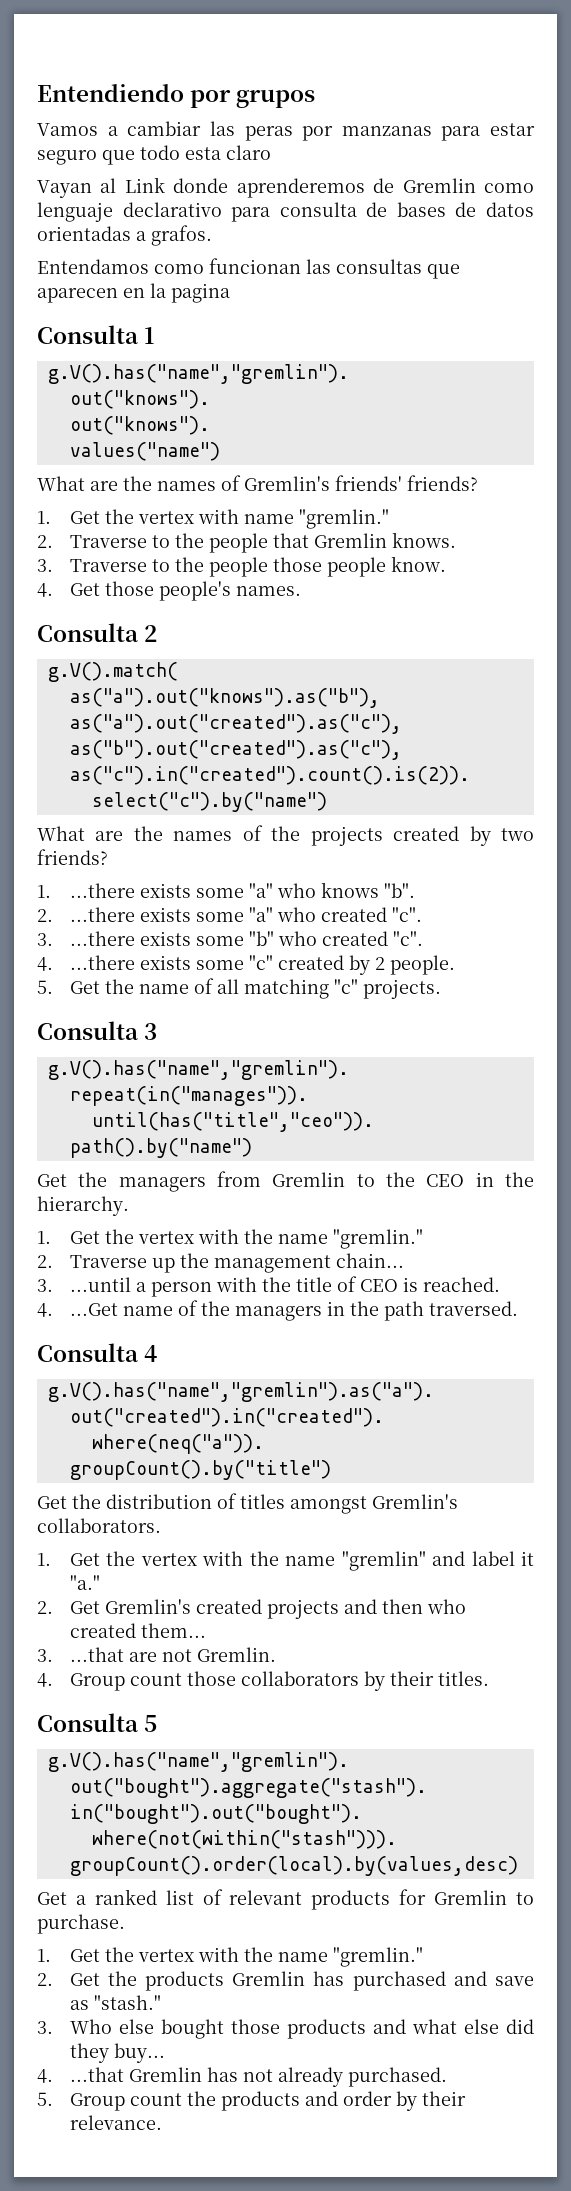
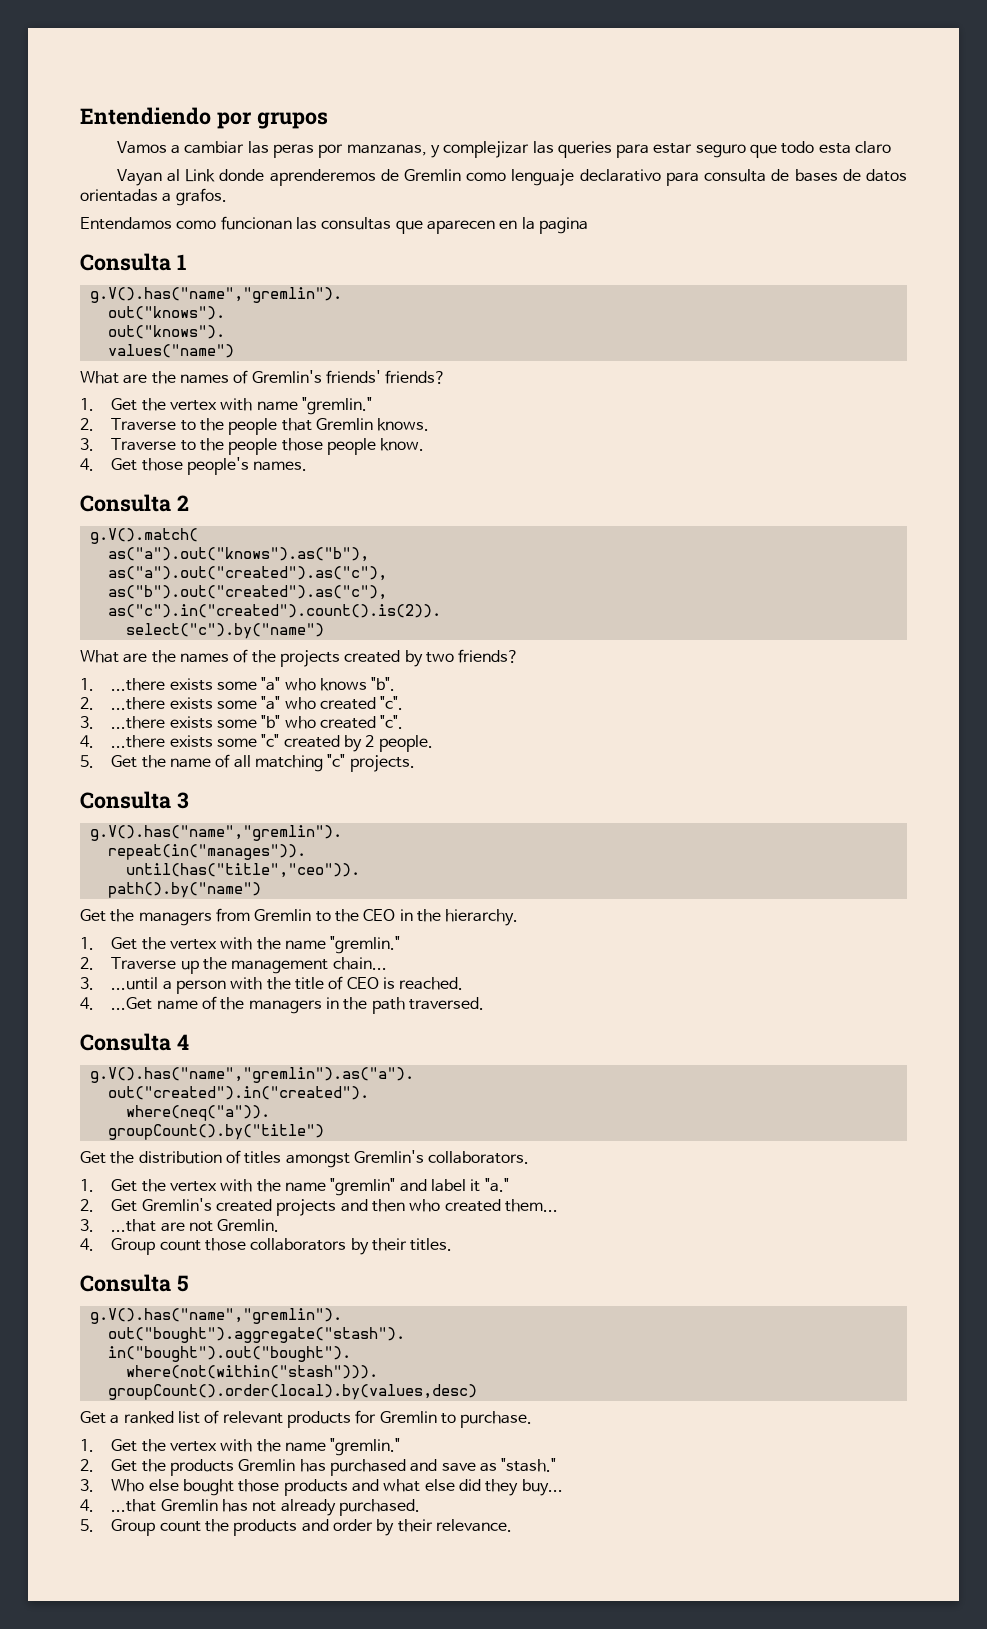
[341,126,432,136] manzanas -> [346,141,612,158] manzanas, y complejizar las queries

